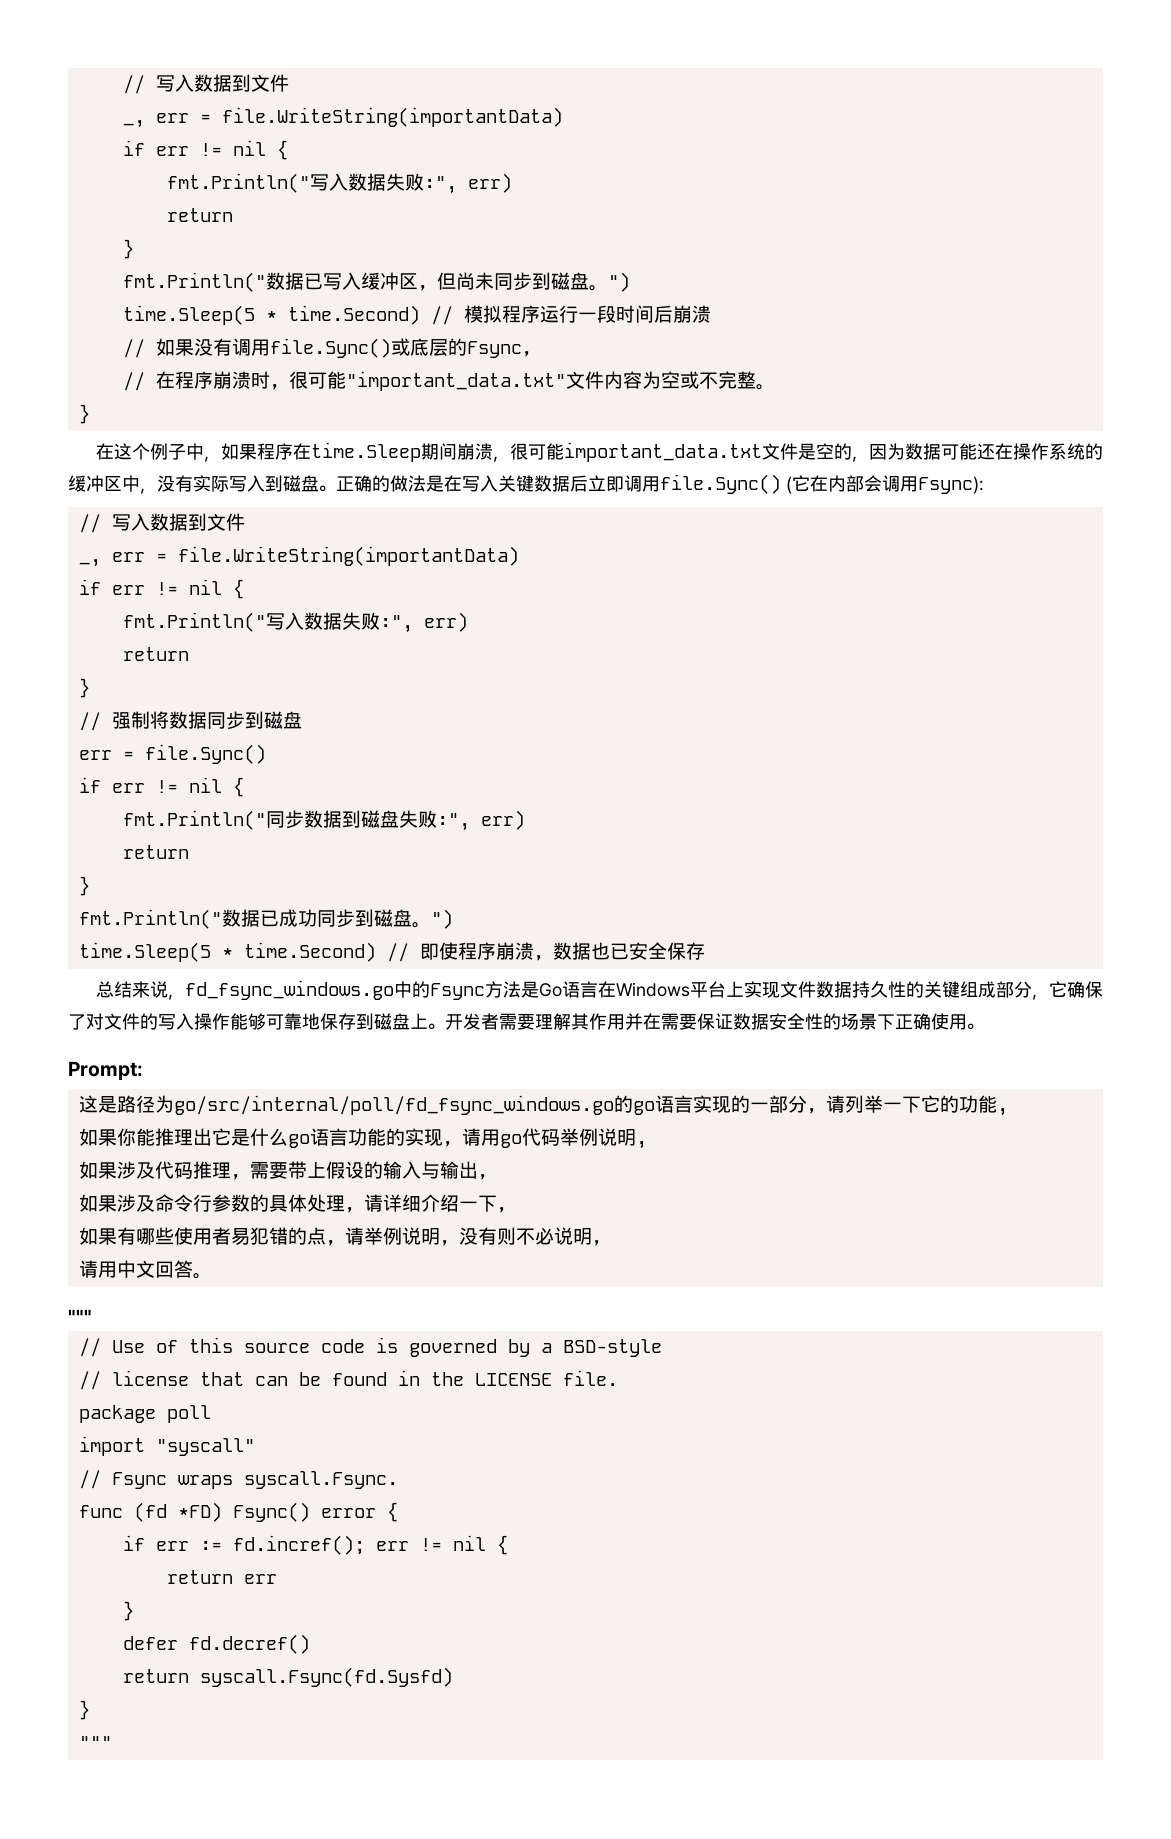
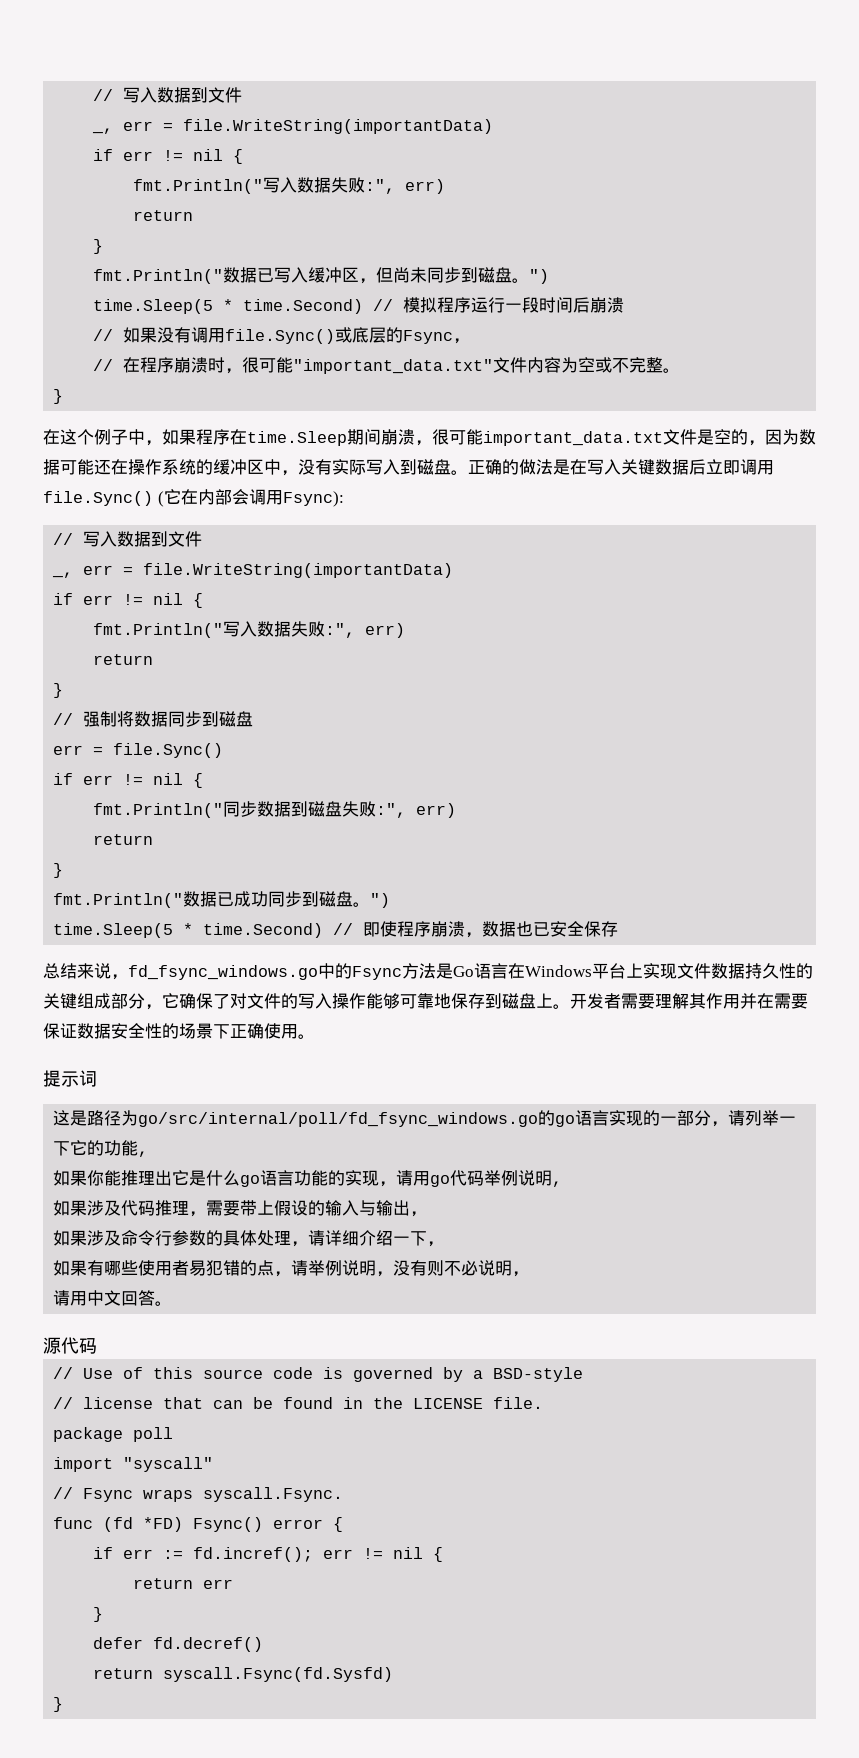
[68,1061,143,1080] Prompt: -> [43,1070,97,1087] 提示词
[68,1309,92,1324] """ -> [43,1337,97,1354] 源代码
[78,1736,112,1749] // """ -> (64, 1704) none

